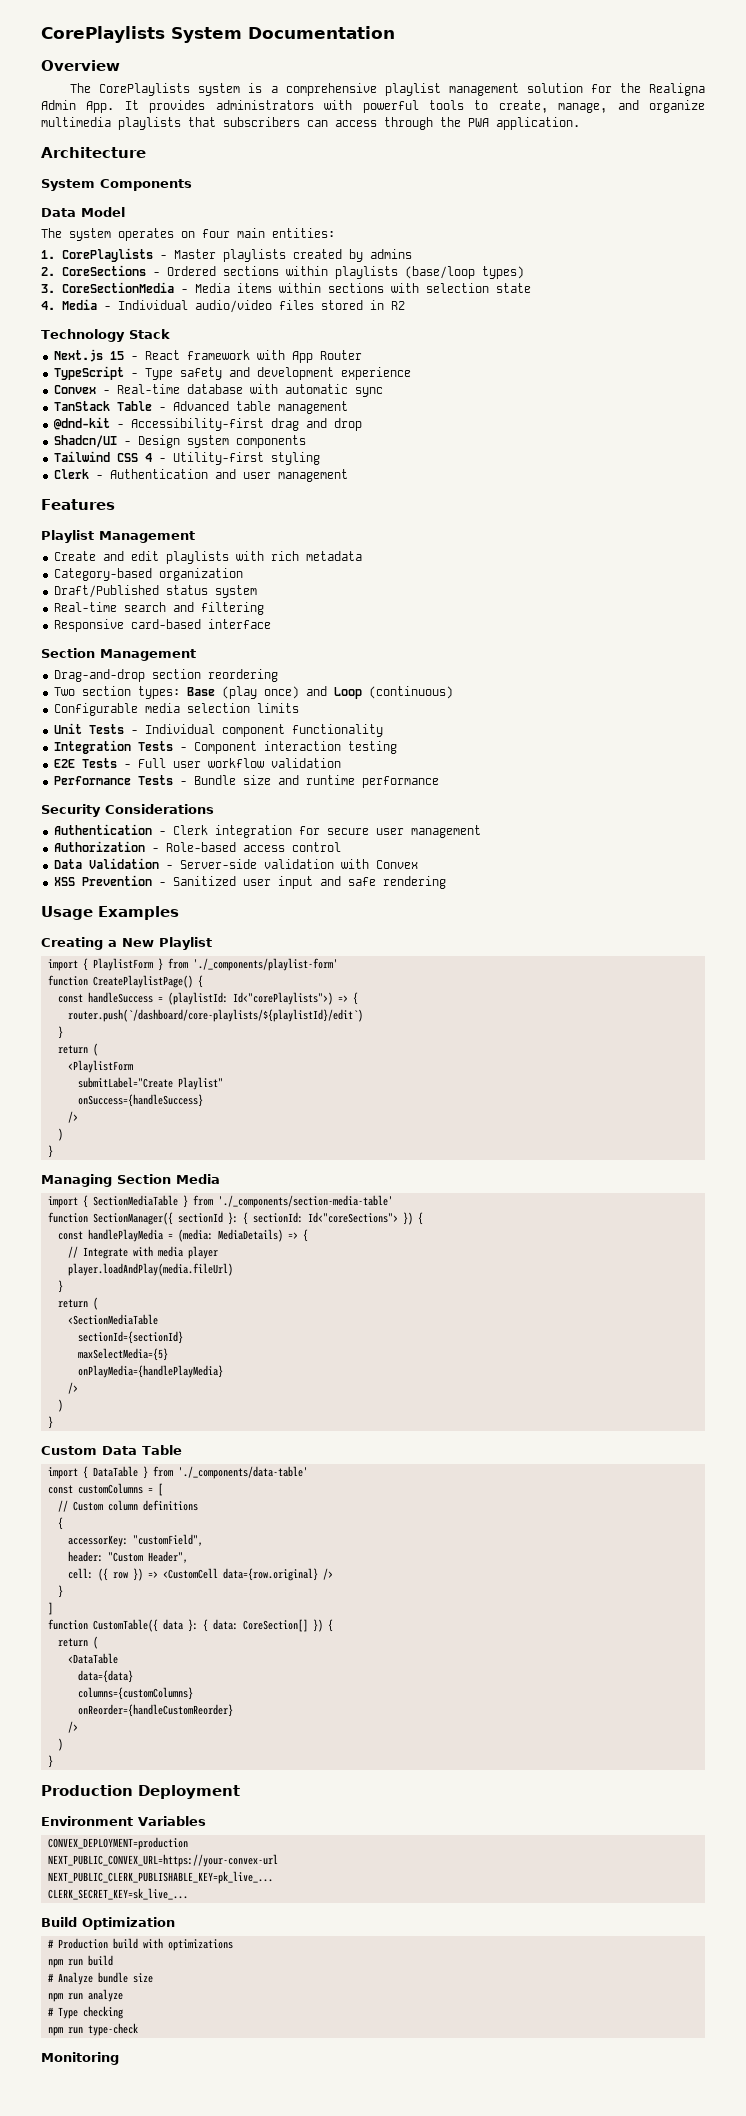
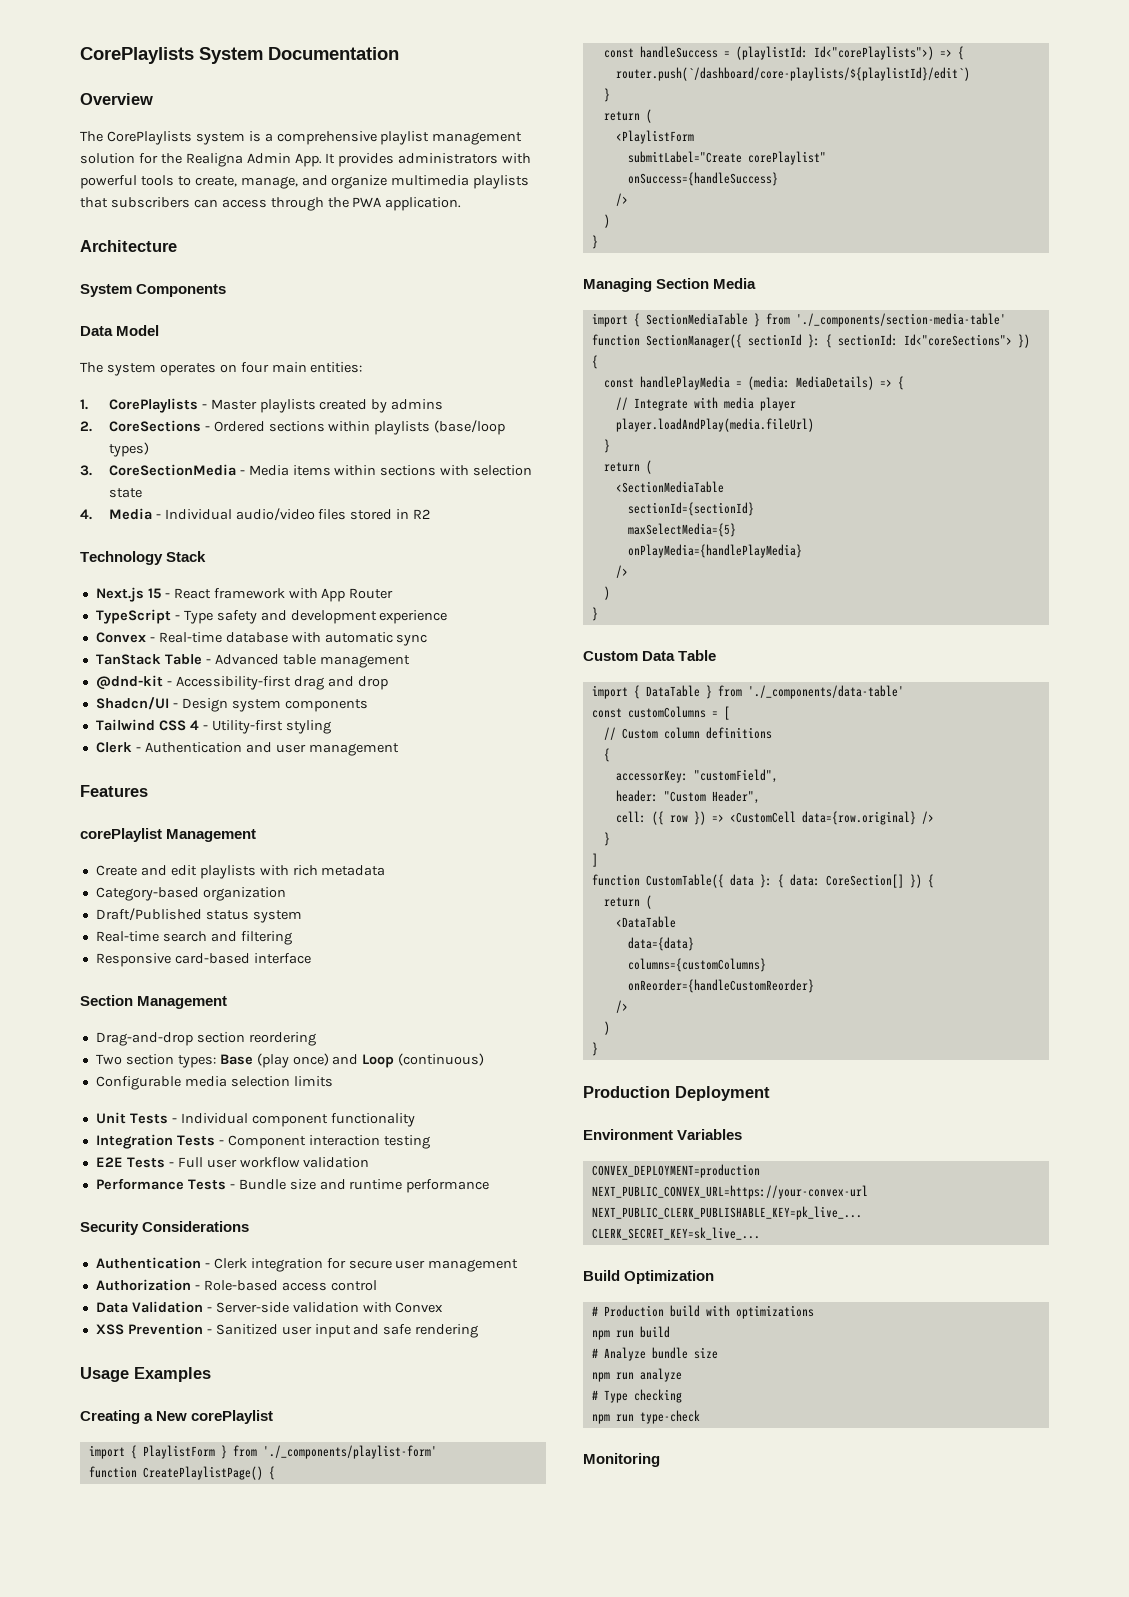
[41,530,94,543] Playlist -> [80,828,162,842] corePlaylist
[159,937,212,950] Playlist -> [191,1410,274,1424] corePlaylist
[177,1077,223,1090] Playlist" -> [747,151,826,165] corePlaylist"

